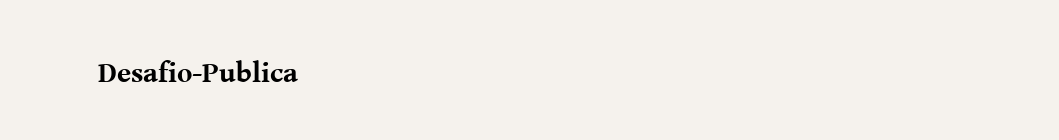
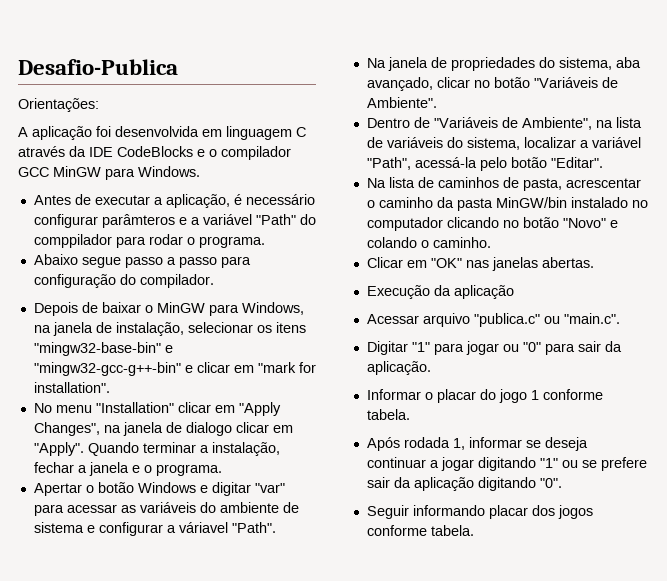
(298, 71) none -> [18,98,99,112] [18,126,306,140] [18,146,291,160] [18,166,200,180] [33,194,315,208] [33,214,316,228] [33,234,265,248] [33,254,251,268] [33,274,214,288] [33,302,304,316] [33,322,306,336] [33,342,173,356] [33,362,316,376] [33,382,110,393] [33,402,281,416] [33,422,293,436] [33,442,280,456] [33,462,222,476] [33,482,285,496] [33,502,299,516] [33,522,276,536] [366,57,641,71] [366,77,618,91] [366,97,437,108] [366,117,642,130] [366,137,641,150] [366,157,603,171] [366,177,641,191] [366,197,648,211] [366,217,618,231] [366,237,491,248] [366,257,594,271] [366,285,514,299] [366,313,620,327] [366,341,622,355] [366,361,431,375] [366,389,603,403] [366,409,410,420] [366,437,588,451] [366,457,647,471] [366,477,562,491] [366,505,593,519] [366,525,474,536] // Orientações: // A aplicação foi desenvolvida em linguagem C através da IDE CodeBlocks e o compilador GCC MinGW para Windows. // Antes de executar a aplicação, é necessário configurar parâmteros e a variável "Path" do comppilador para rodar o programa. // Abaixo segue passo a passo para configuração do compilador. // Depois de baixar o MinGW para Windows, na janela de instalação, selecionar os itens "mingw32-base-bin" e "mingw32-gcc-g++-bin" e clicar em "mark for installation". // No menu "Installation" clicar em "Apply Changes", na janela de dialogo clicar em "Apply". Quando terminar a instalação, fechar a janela e o programa. // Apertar o botão Windows e digitar "var" para acessar as variáveis do ambiente de sistema e configurar a váriavel "Path". // Na janela de propriedades do sistema, aba avançado, clicar no botão "Variáveis de Ambiente". // Dentro de "Variáveis de Ambiente", na lista de variáveis do sistema, localizar a variável "Path", acessá-la pelo botão "Editar". // Na lista de caminhos de pasta, acrescentar o caminho da pasta MinGW/bin instalado no computador clicando no botão "Novo" e colando o caminho. // Clicar em "OK" nas janelas abertas. // Execução da aplicação // Acessar arquivo "publica.c" ou "main.c". // Digitar "1" para jogar ou "0" para sair da aplicação. // Informar o placar do jogo 1 conforme tabela. // Após rodada 1, informar se deseja continuar a jogar digitando "1" ou se prefere sair da aplicação digitando "0". // Seguir informando placar dos jogos conforme tabela.

